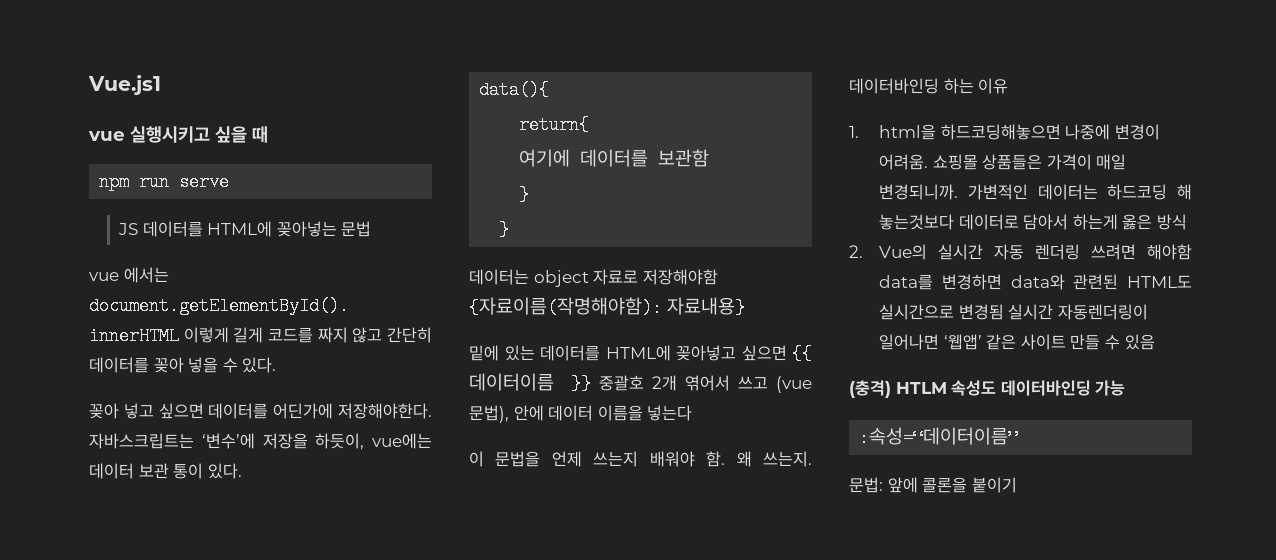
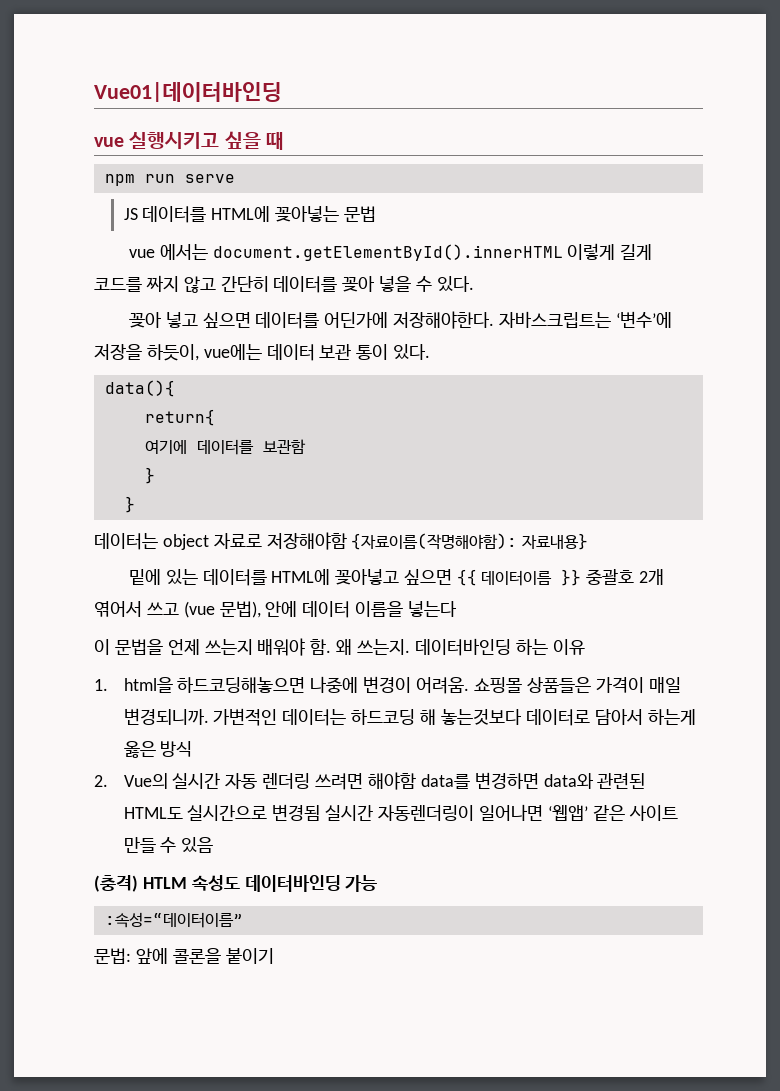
[88,75,161,95] Vue.js1 -> [94,82,282,102] Vue01|데이터바인딩

